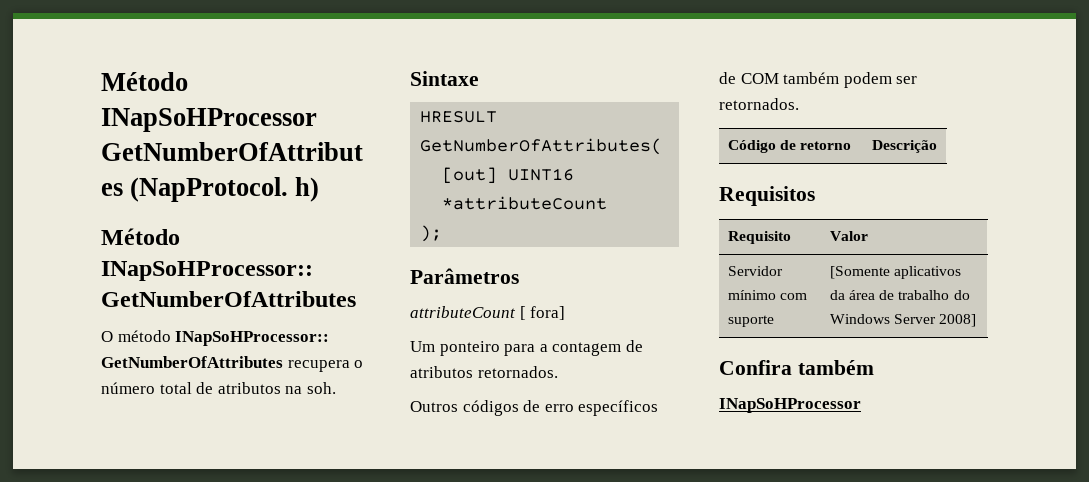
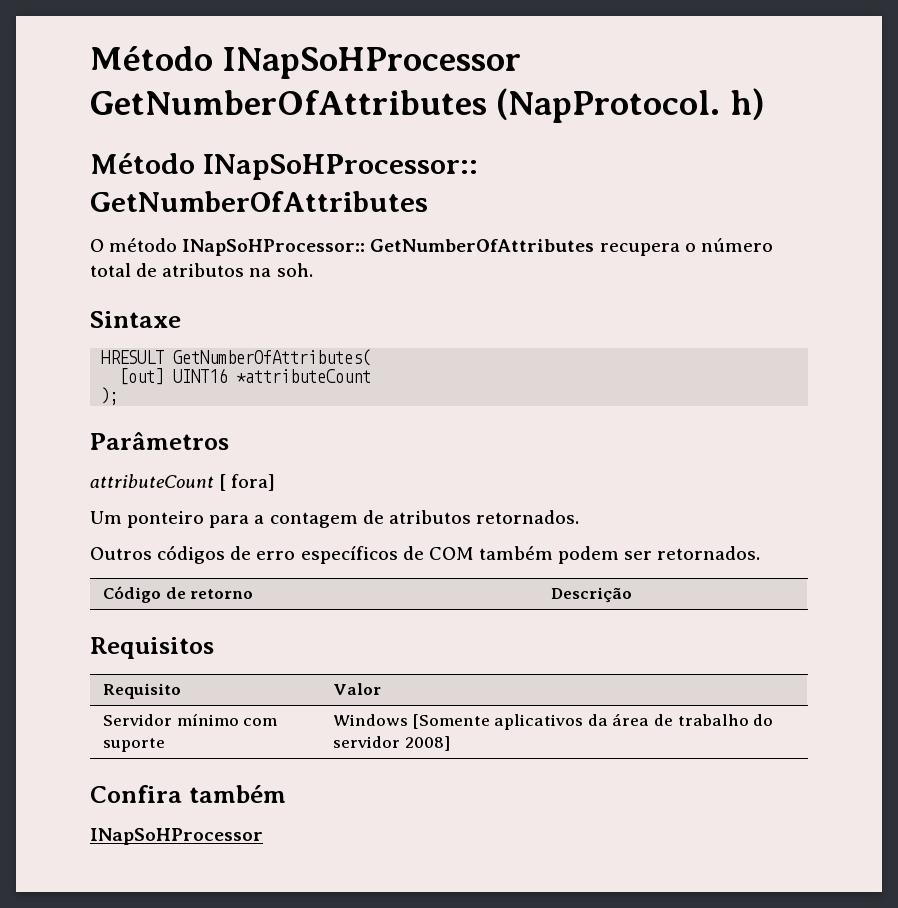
(774, 321) none -> [332,714,408,726] Windows
[829,314,936,324] Windows Server -> [332,736,400,748] servidor

